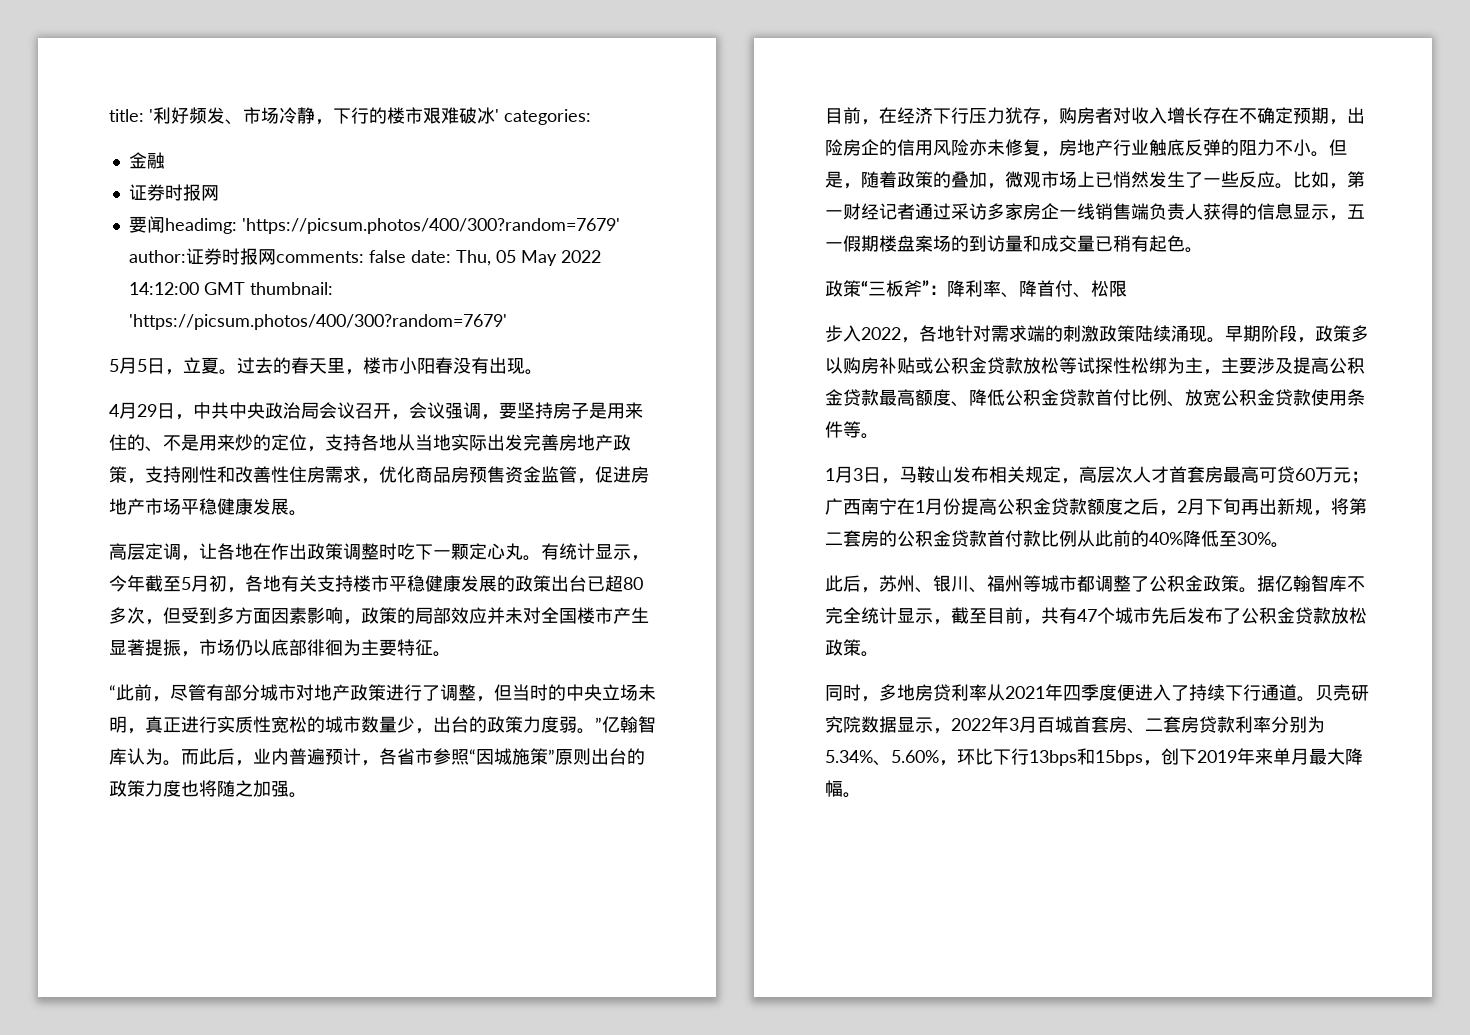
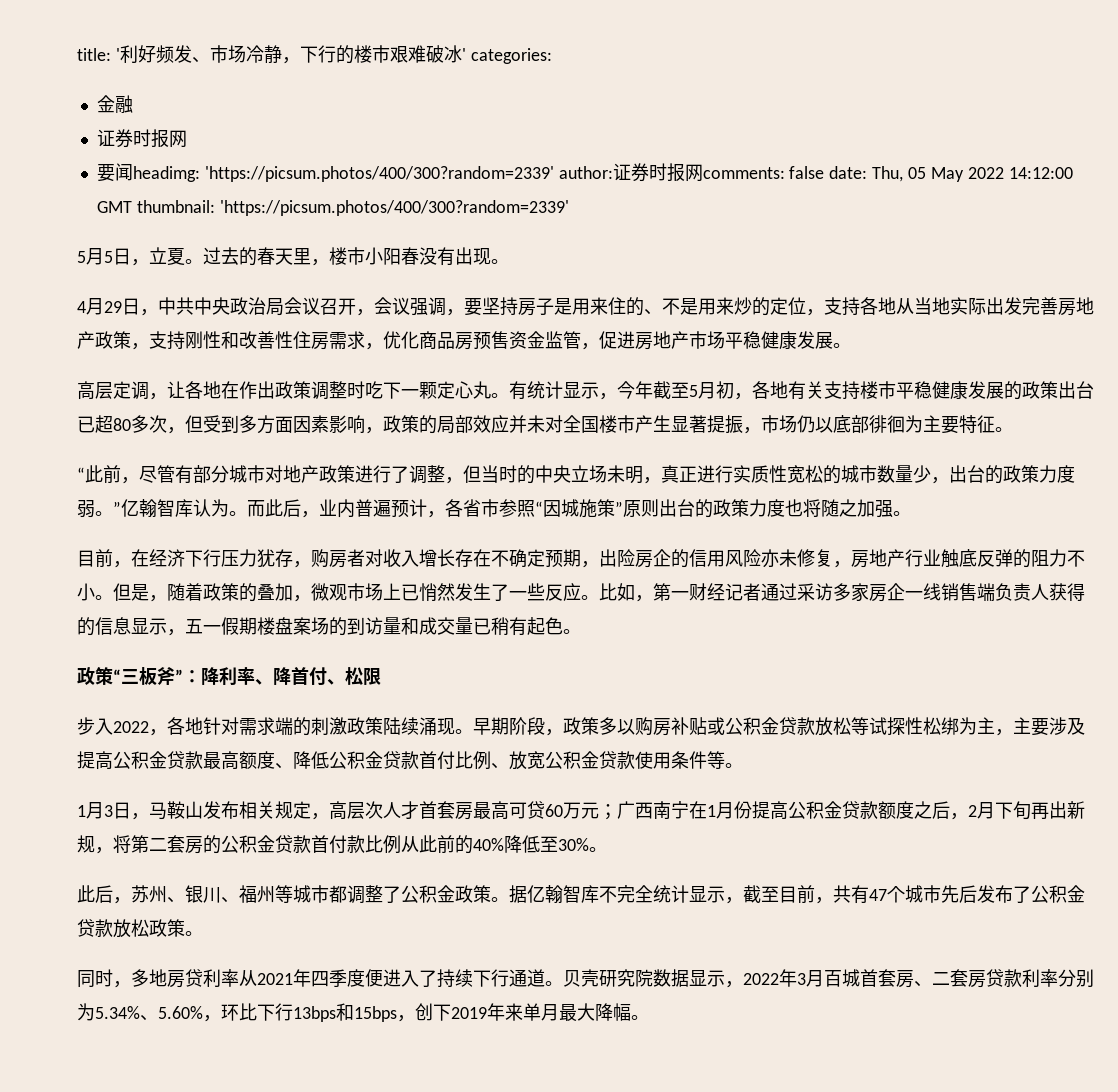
[241,218,620,234] 'https://picsum.photos/400/300?random=7679' -> [204,166,554,182] 'https://picsum.photos/400/300?random=2339'
[128,314,507,330] 'https://picsum.photos/400/300?random=7679' -> [219,200,569,216] 'https://picsum.photos/400/300?random=2339'

